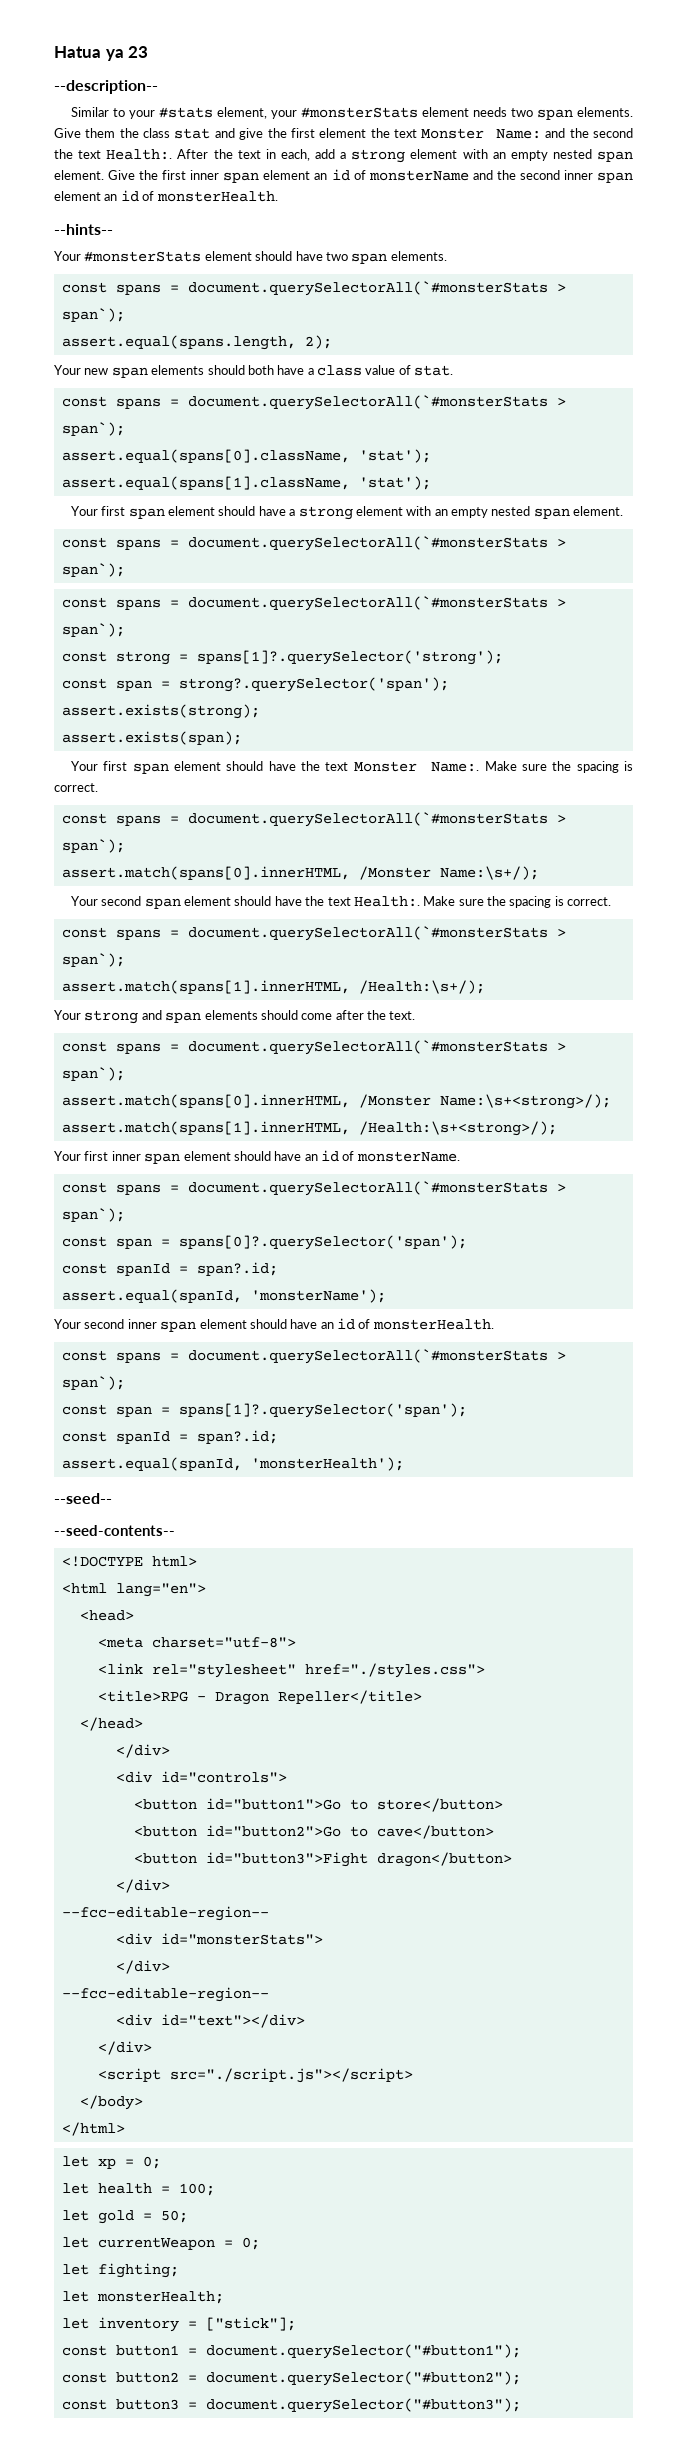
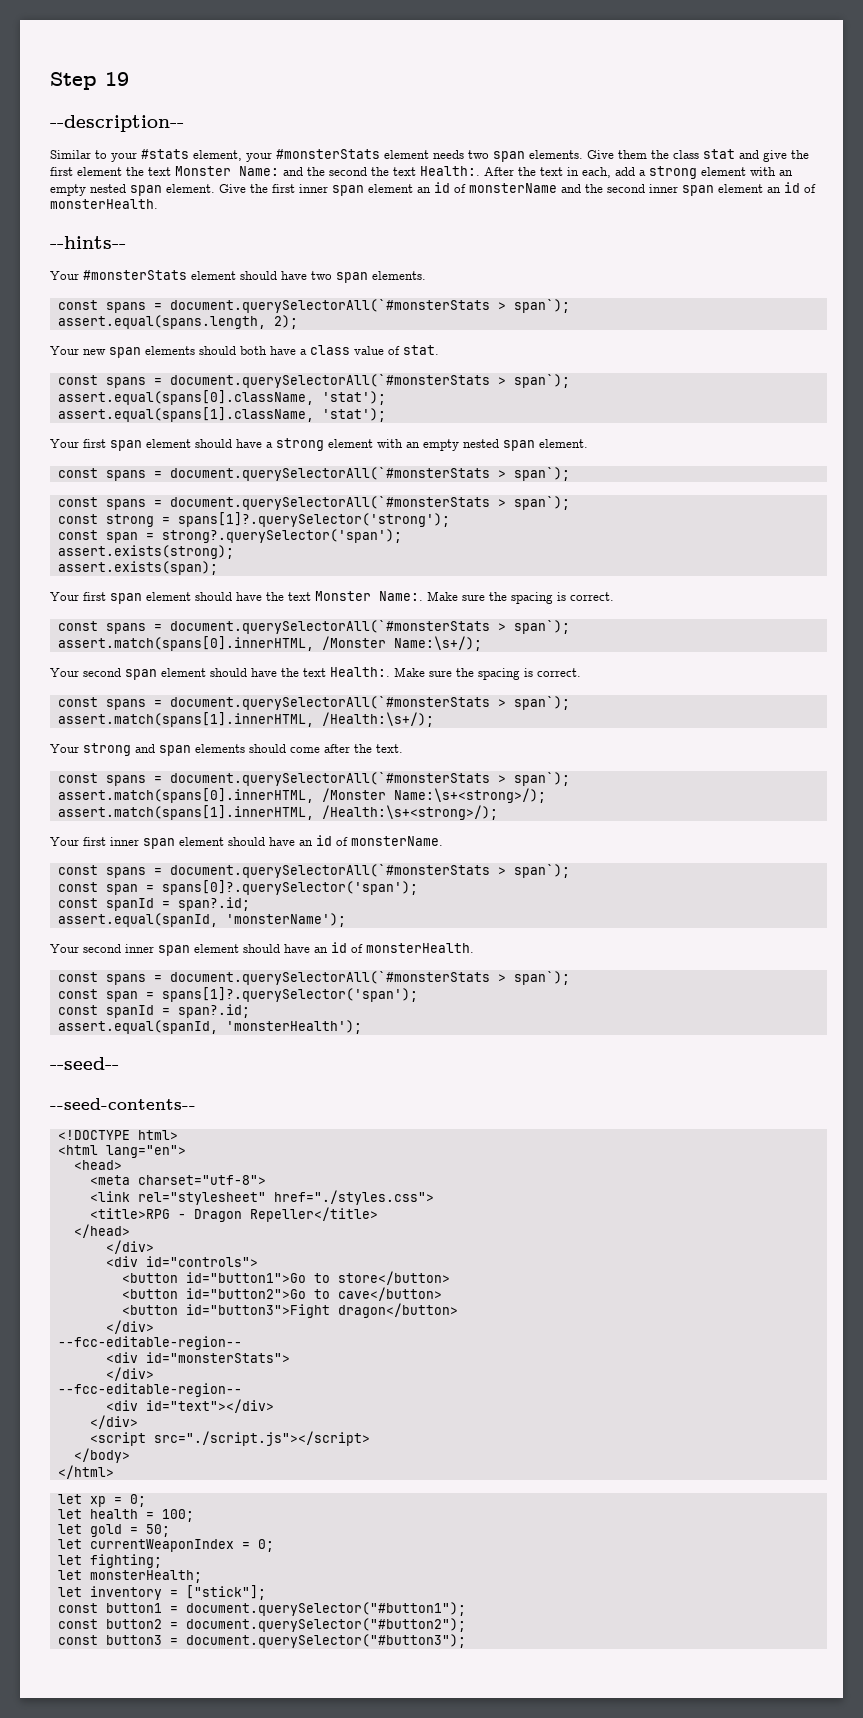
[54,46,149,61] Hatua ya 23 -> [50,72,129,90] Step 19
[97,2237,215,2250] currentWeapon -> [89,1539,234,1552] currentWeaponIndex

